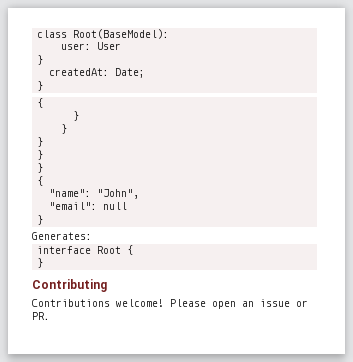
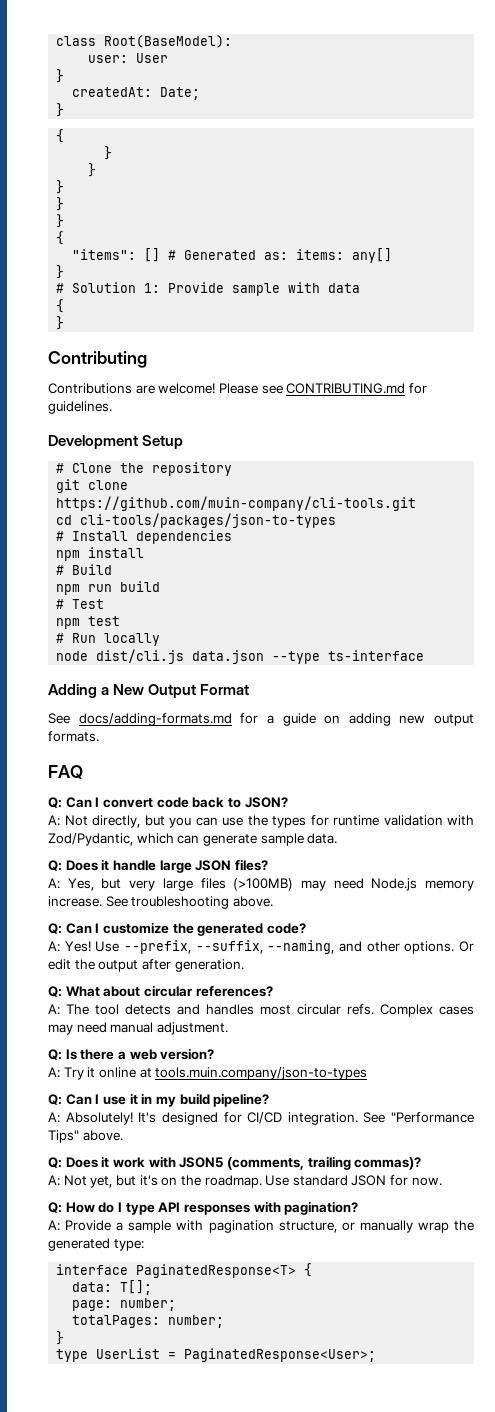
[49,189,140,199] [49,202,128,210] [37,215,44,225] [32,232,92,240] [37,246,122,254] "name": "John", // "email": null // } // Generates: // interface Root -> [72,248,393,263] [56,265,65,279] [56,282,361,296] "items": [] # Generated as: items: any[] // } // # Solution 1: Provide sample with data //
(110, 303) none -> [135,385,155,394] are
[212,299,308,309] [32,312,50,320] open an issue or PR. -> [261,383,427,394] [48,401,112,414] [48,435,184,449] [56,462,233,476] [56,479,129,493] [56,496,417,511] [56,513,337,528] [56,530,233,544] [56,547,145,561] [56,564,113,575] [56,581,161,595] [56,599,105,609] [56,616,121,629] [56,633,161,646] [56,649,425,664] [48,684,250,698] [48,713,474,726] [48,731,99,742] [48,765,83,779] [48,797,288,808] [48,815,474,828] [48,833,338,846] [48,859,268,873] [48,878,474,891] [48,896,273,909] [48,922,306,936] [48,940,475,954] [48,959,244,972] [48,985,273,997] [48,1004,474,1017] [48,1022,228,1035] [48,1048,215,1060] [48,1067,368,1080] [48,1093,270,1107] [48,1112,474,1125] [48,1130,123,1143] [48,1156,422,1170] [48,1175,442,1188] [48,1201,359,1215] [48,1220,475,1233] [48,1238,144,1251] [56,1263,313,1278] [72,1280,153,1295] [72,1298,177,1311] [72,1315,225,1328] [56,1331,65,1345] [56,1348,377,1362] see CONTRIBUTING.md for guidelines. // Development Setup // # Clone the repository // git clone https://github.com/muin-company/cli-tools.git // cd cli-tools/packages/json-to-types // # Install dependencies // npm install // # Build // npm run build // # Test // npm test // # Run locally // node dist/cli.js data.json --type ts-interface // Adding a New Output Format // See docs/adding-formats.md for a guide on adding new output formats. // FAQ // Q: Can I convert code back to JSON? // A: Not directly, but you can use the types for runtime validation with Zod/Pydantic, which can generate sample data. // Q: Does it handle large JSON files? // A: Yes, but very large files (>100MB) may need Node.js memory increase. See troubleshooting above. // Q: Can I customize the generated code? // A: Yes! Use --prefix, --suffix, --naming, and other options. Or edit the output after generation. // Q: What about circular references? // A: The tool detects and handles most circular refs. Complex cases may need manual adjustment. // Q: Is there a web version? // A: Try it online at tools.muin.company/json-to-types // Q: Can I use it in my build pipeline? // A: Absolutely! It's designed for CI/CD integration. See "Performance Tips" above. // Q: Does it work with JSON5 (comments, trailing commas)? // A: Not yet, but it's on the roadmap. Use standard JSON for now. // Q: How do I type API responses with pagination? // A: Provide a sample with pagination structure, or manually wrap the generated type: // interface PaginatedResponse<T> { // data: T[]; // page: number; // totalPages: number; // } // type UserList = PaginatedResponse<User>;

